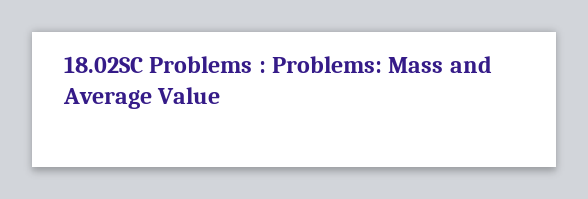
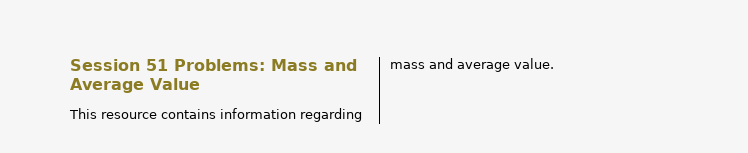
[64,56,266,73] 18.02SC Problems : -> [70,59,168,71] Session 51
(221, 95) none -> [69,108,362,122] [390,58,554,72] // This resource contains information regarding mass and average value.

